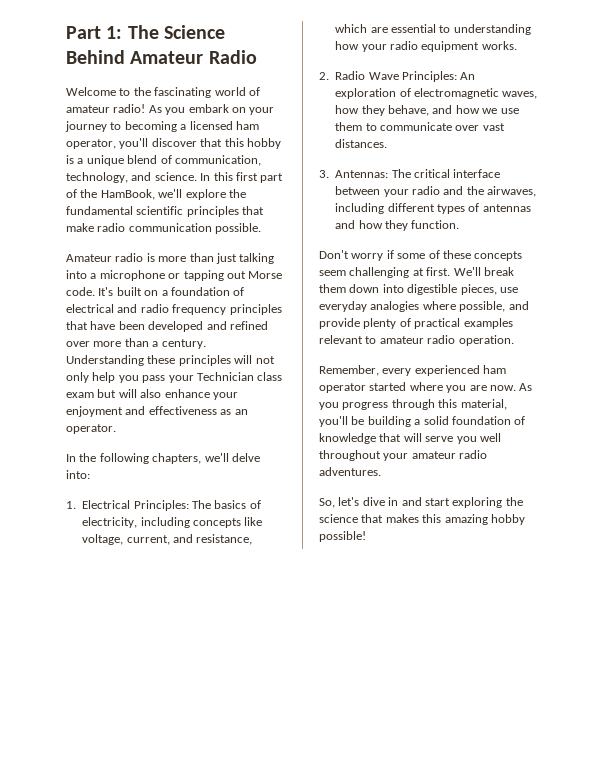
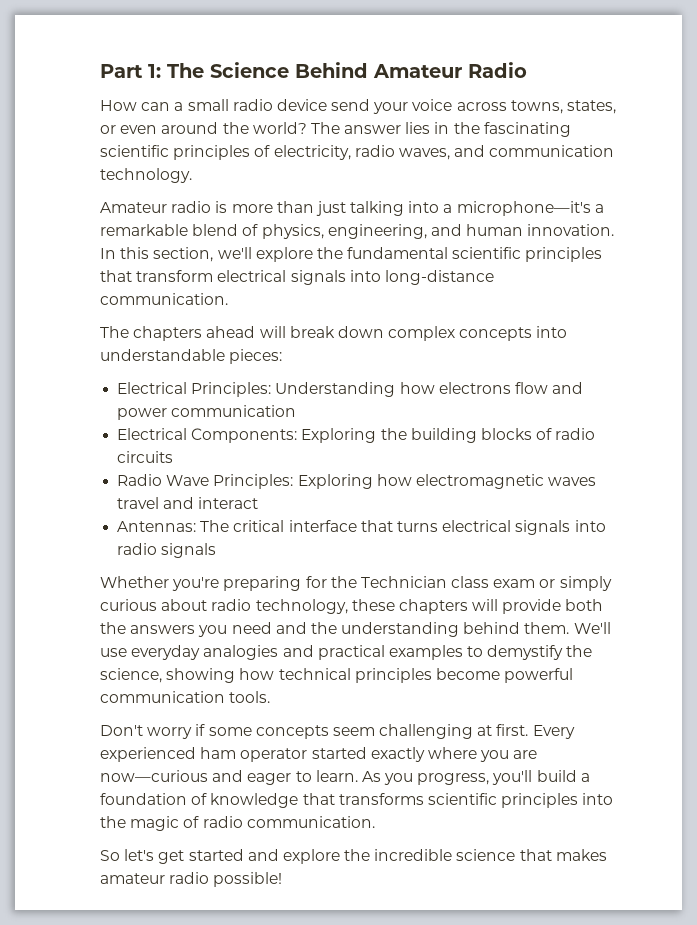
[66,87,260,98] [66,104,275,115] [65,121,259,132] [66,138,281,149] [66,155,261,166] [66,172,284,183] [66,189,246,200] [66,206,265,217] [66,223,262,234] Welcome to the fascinating world of amateur radio! As you embark on your journey to becoming a licensed ham operator, you'll discover that this hobby is a unique blend of communication, technology, and science. In this first part of the HamBook, we'll explore the fundamental scientific principles that make radio communication possible. -> [100,99,617,114] [100,122,571,137] [100,145,615,160] [100,168,192,183] How can a small radio device send your voice across towns, states, or even around the world? The answer lies in the fascinating scientific principles of electricity, radio waves, and communication technology.
[99,270,283,281] [66,287,245,296] [66,304,282,315] [66,321,268,332] [66,338,206,349] [66,355,275,366] [66,372,283,383] [66,389,238,400] [66,406,248,417] [66,424,116,434] [66,453,260,464] [66,470,90,479] [66,500,261,511] [82,517,263,528] [82,534,253,545] [335,24,531,35] [335,41,517,52] [319,71,476,82] [335,88,538,99] [335,105,519,116] [335,122,505,131] [335,139,388,148] [319,169,501,178] [335,186,537,197] [335,203,531,214] [335,220,460,231] microphone or tapping out Morse code. It's built on a foundation of electrical and radio frequency principles that have been developed and refined over more than a century. Understanding these principles will not only help you pass your Technician class exam but will also enhance your enjoyment and effectiveness as an operator. // In the following chapters, we'll delve into: // 1. Electrical Principles: The basics of electricity, including concepts like voltage, current, and resistance, which are essential to understanding how your radio equipment works. // 2. Radio Wave Principles: An exploration of electromagnetic waves, how they behave, and how we use them to communicate over vast distances. // 3. Antennas: The critical interface between your radio and the airwaves, including different types of antennas and how they function. -> [456,201,604,216] [100,224,615,239] [100,247,603,262] [100,270,494,285] [100,293,228,305] [100,326,568,341] [100,349,283,364] [117,382,584,397] [117,405,297,420] [117,428,596,443] [117,451,174,463] [117,474,597,489] [117,497,259,509] [117,520,606,535] [117,543,217,558] [100,576,612,591] [100,599,604,614] [100,622,611,637] [100,645,593,660] [100,668,574,683] [100,691,271,703] microphone—it's a remarkable blend of physics, engineering, and human innovation. In this section, we'll explore the fundamental scientific principles that transform electrical signals into long-distance communication. // The chapters ahead will break down complex concepts into understandable pieces: // Electrical Principles: Understanding how electrons flow and power communication // Electrical Components: Exploring the building blocks of radio circuits // Radio Wave Principles: Exploring how electromagnetic waves travel and interact // Antennas: The critical interface that turns electrical signals into radio signals // Whether you're preparing for the Technician class exam or simply curious about radio technology, these chapters will provide both the answers you need and the understanding behind them. We'll use everyday analogies and practical examples to demystify the science, showing how technical principles become powerful communication tools.
[428,250,471,259] of these -> (252, 731) none
[453,267,514,276] [319,284,518,295] [319,301,529,312] [319,318,513,329] [319,335,514,346] [319,365,412,376] We'll break them down into digestible pieces, use everyday analogies where possible, and provide plenty of practical examples relevant to amateur radio operation. // Remember, every -> [532,725,575,739] Every
(407, 386) none -> [370,747,425,762] exactly
[489,383,533,391] [319,399,507,410] [319,416,526,427] [319,433,501,444] [319,450,488,461] [319,467,381,476] [319,497,523,508] [319,514,525,525] now. As you progress through this material, you'll be building a solid foundation of knowledge that will serve you well throughout your amateur radio adventures. // So, let's dive in and start exploring the science that makes this amazing hobby -> [100,770,590,785] [100,793,614,808] [100,816,375,831] [100,849,607,864] [100,872,210,884] now—curious and eager to learn. As you progress, you'll build a foundation of knowledge that transforms scientific principles into the magic of radio communication. // So let's get started and explore the incredible science that makes amateur radio

